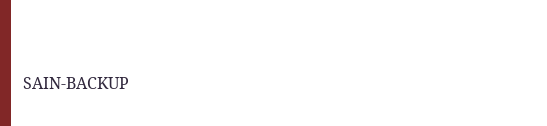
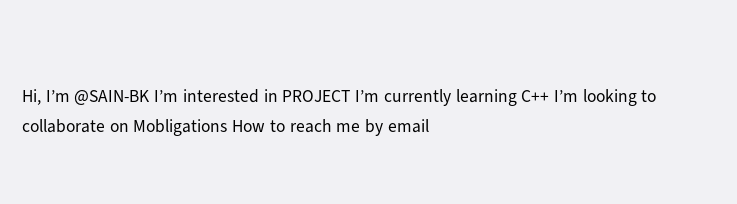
[23,77,129,89] SAIN-BACKUP -> [22,89,657,106] [22,119,429,136] Hi, I’m @SAIN-BK I’m interested in PROJECT I’m currently learning C++ I’m looking to collaborate on Mobligations How to reach me by email

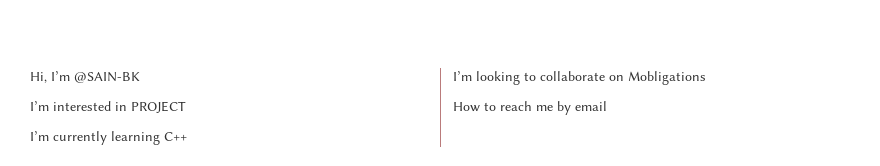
(151, 97) none -> (140, 77) //
(351, 96) none -> (186, 107) //
(550, 96) none -> (187, 136) //
(228, 127) none -> (706, 78) //

